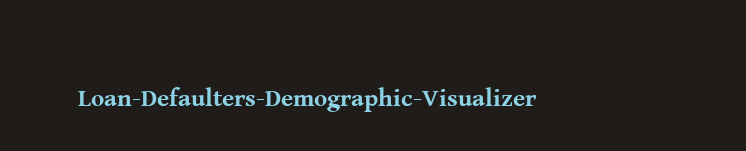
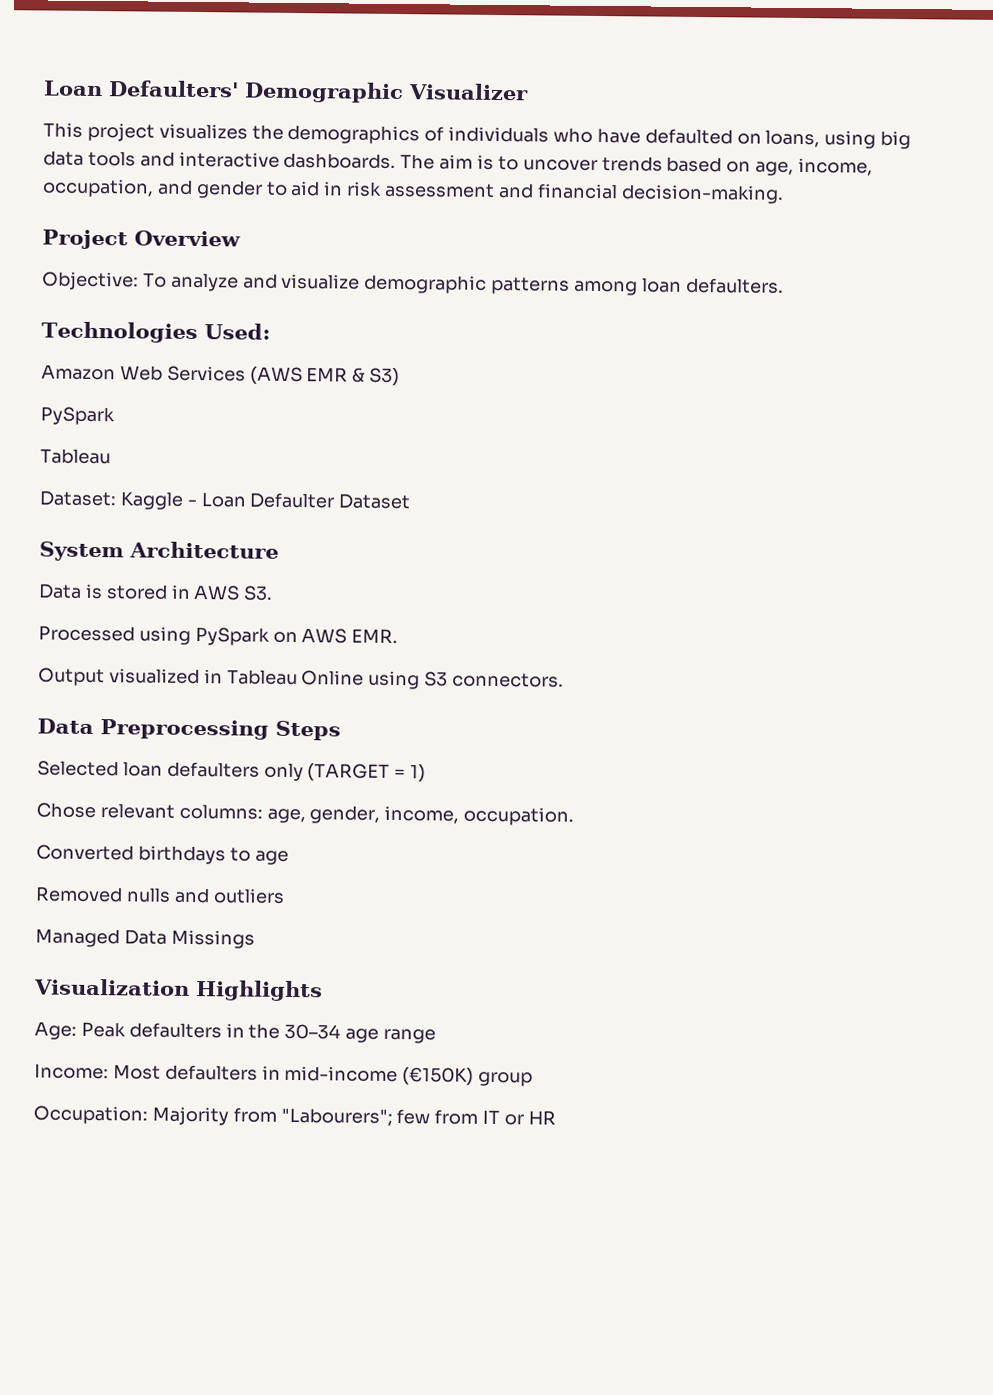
[78,87,537,112] Loan-Defaulters-Demographic-Visualizer -> [43,80,529,104] [43,122,912,150] [43,150,874,176] [42,178,784,204] [42,229,241,250] [42,271,784,296] [41,321,271,344] [41,364,401,387] [40,406,115,426] [40,448,111,465] [39,490,412,510] [39,541,279,562] [38,583,274,601] [38,625,399,646] [38,667,565,690] [37,718,341,741] [37,760,427,783] [36,802,575,826] [36,844,289,865] [35,886,285,904] [35,928,255,949] [34,978,323,1002] [34,1021,437,1044] [34,1063,534,1087] [33,1105,556,1126] Loan Defaulters' Demographic Visualizer // This project visualizes the demographics of individuals who have defaulted on loans, using big data tools and interactive dashboards. The aim is to uncover trends based on age, income, occupation, and gender to aid in risk assessment and financial decision-making. // Project Overview // Objective: To analyze and visualize demographic patterns among loan defaulters. // Technologies Used: // Amazon Web Services (AWS EMR & S3) // PySpark // Tableau // Dataset: Kaggle - Loan Defaulter Dataset // System Architecture // Data is stored in AWS S3. // Processed using PySpark on AWS EMR. // Output visualized in Tableau Online using S3 connectors. // Data Preprocessing Steps // Selected loan defaulters only (TARGET = 1) // Chose relevant columns: age, gender, income, occupation. // Converted birthdays to age // Removed nulls and outliers // Managed Data Missings // Visualization Highlights // Age: Peak defaulters in the 30–34 age range // Income: Most defaulters in mid-income (€150K) group // Occupation: Majority from "Labourers"; few from IT or HR

